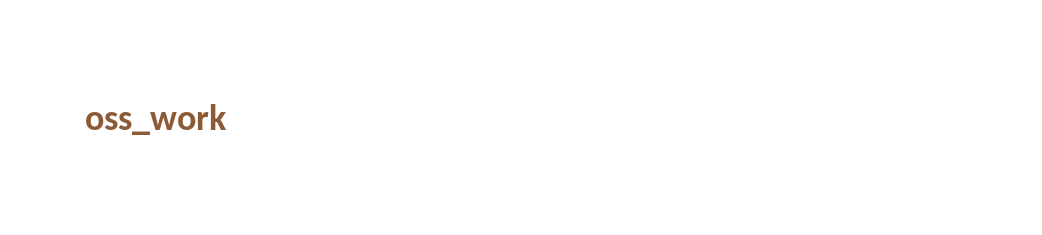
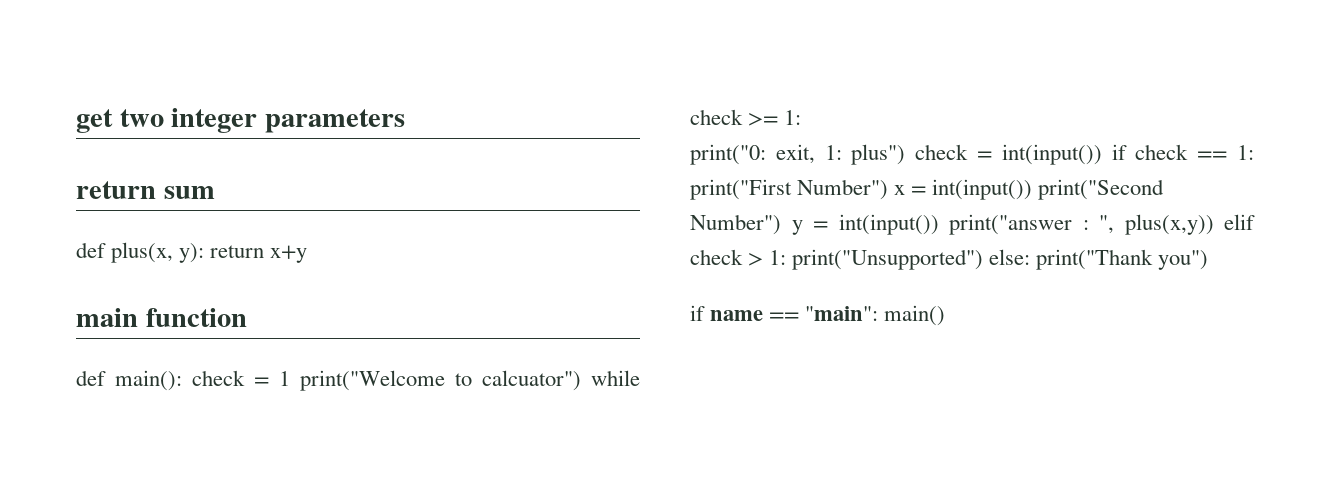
[85,104,227,135] oss_work -> [76,108,406,133] [76,181,215,199] [76,242,308,263] [76,308,247,327] [76,370,640,391] [690,109,802,126] [690,144,1254,165] [690,179,1165,200] [690,214,1255,235] [690,249,1209,270] [690,305,946,326] get two integer parameters // return sum // def plus(x, y): return x+y // main function // def main(): check = 1 print("Welcome to calcuator") while check >= 1: // print("0: exit, 1: plus") check = int(input()) if check == 1: print("First Number") x = int(input()) print("Second Number") y = int(input()) print("answer : ", plus(x,y)) elif check > 1: print("Unsupported") else: print("Thank you") // if name == "main": main()

